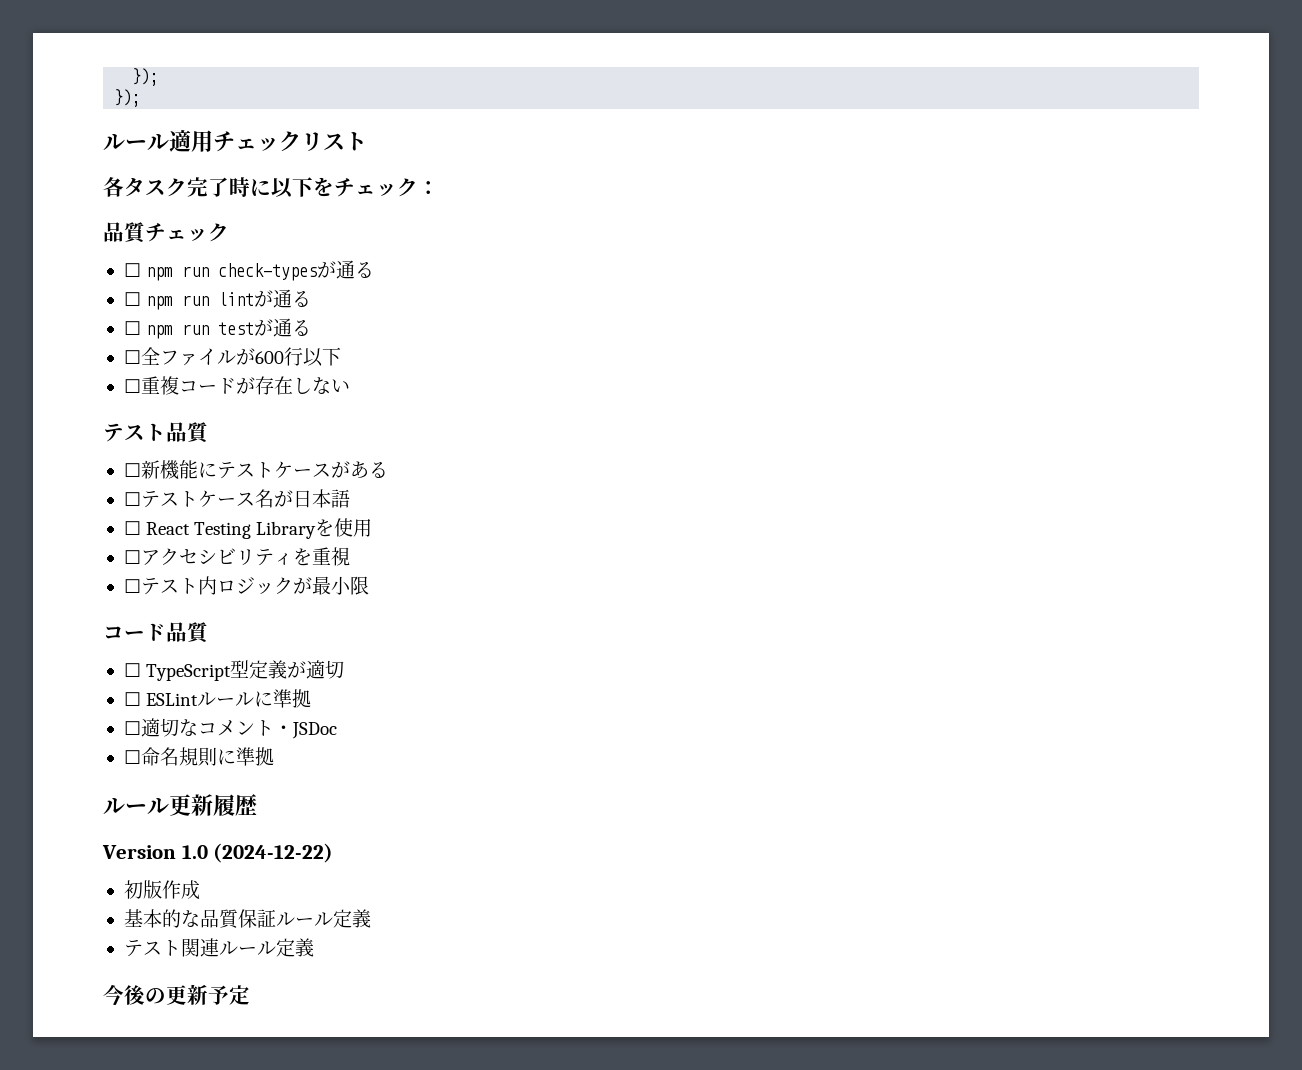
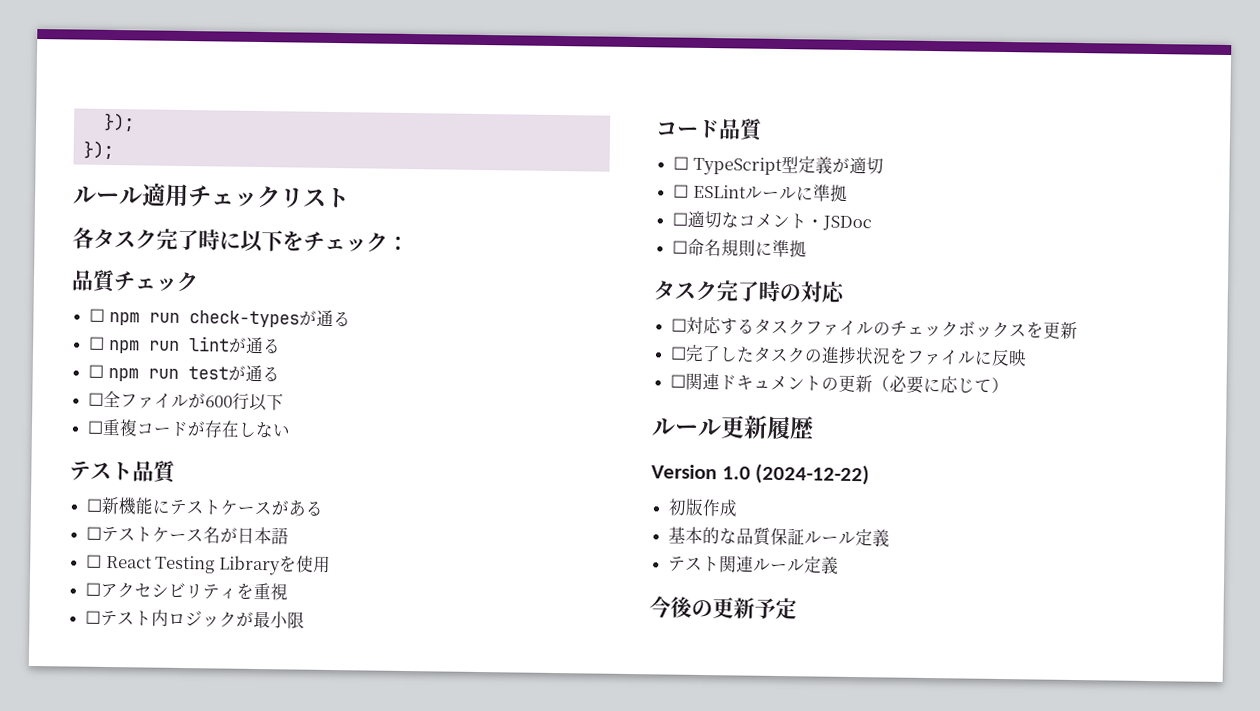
(274, 756) none -> [653,280,847,303] [671,316,1079,340] [670,344,1028,367] [670,372,1010,394] // タスク完了時の対応 // ☐対応するタスクファイルのチェックボックスを更新 // ☐完了したタスクの進捗状況をファイルに反映 // ☐関連ドキュメントの更新（必要に応じて）

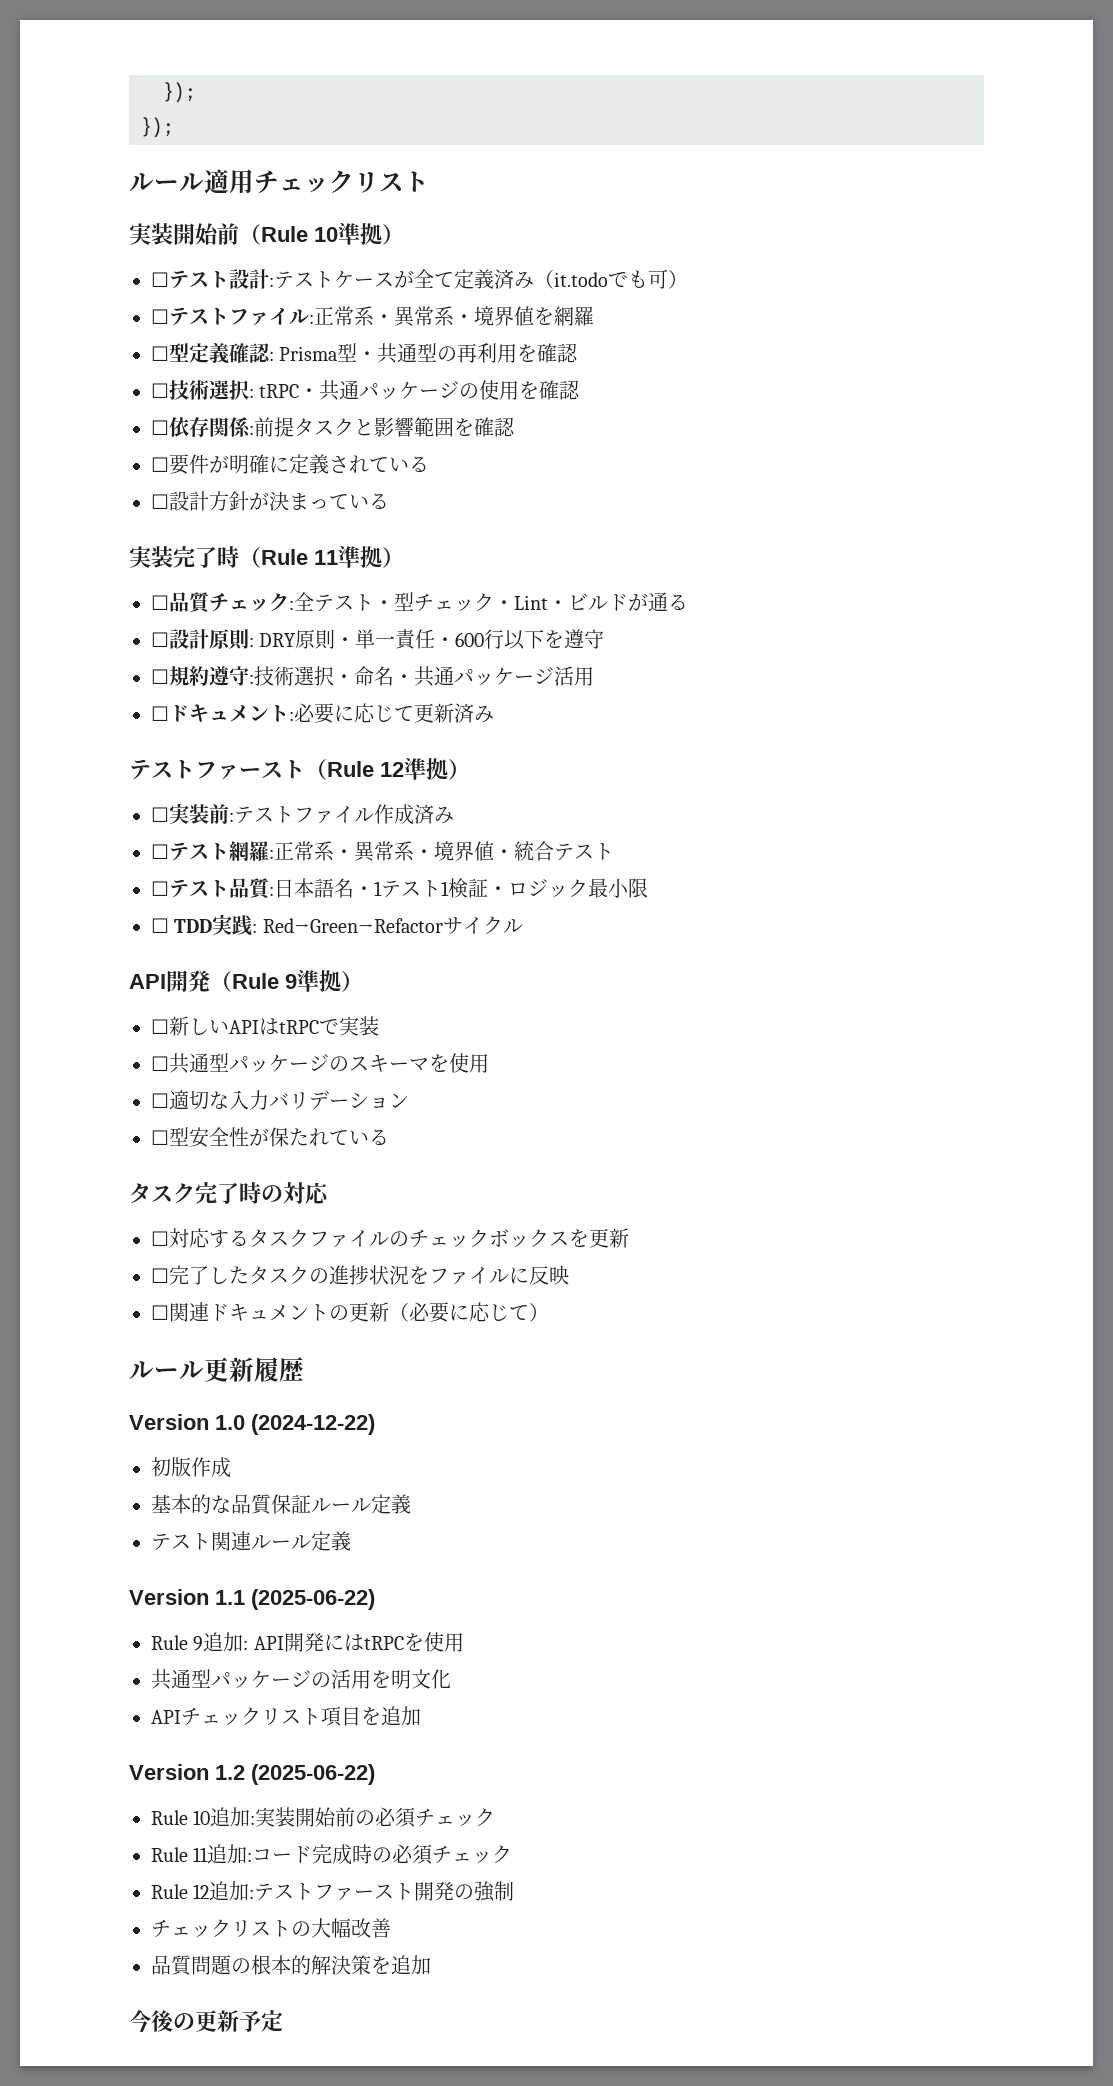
[72,227,409,253] [71,269,199,294] [89,308,351,328] [89,336,281,355] [88,364,280,383] [88,390,285,412] [87,418,292,438] [69,460,178,484] [86,496,325,517] [86,526,290,545] [86,554,331,576] [85,582,289,601] [85,609,306,629] [655,118,765,142] [673,156,884,177] [673,184,848,202] 各タスク完了時に以下をチェック： // 品質チェック // ☐ npm run check-typesが通る // ☐ npm run lintが通る // ☐ npm run testが通る // ☐全ファイルが600行以下 // ☐重複コードが存在しない // テスト品質 // ☐新機能にテストケースがある // ☐テストケース名が日本語 // ☐ React Testing Libraryを使用 // ☐アクセシビリティを重視 // ☐テスト内ロジックが最小限 // コード品質 // ☐ TypeScript型定義が適切 // ☐ ESLintルールに準拠 -> [129,223,404,245] [151,269,688,289] [151,306,594,327] [151,342,579,364] [151,380,581,401] [151,417,515,437] [151,454,429,475] [151,491,389,511] [129,546,404,568] [151,592,688,614] [151,629,605,650] [151,666,594,687] [151,703,494,724] [129,758,470,780] [151,803,454,825] [151,841,614,862] [151,878,648,900] [151,914,523,936] [129,970,363,992] [151,1016,379,1036] [151,1053,489,1074] 実装開始前（Rule 10準拠） // ☐テスト設計:テストケースが全て定義済み（it.todoでも可） // ☐テストファイル:正常系・異常系・境界値を網羅 // ☐型定義確認: Prisma型・共通型の再利用を確認 // ☐技術選択: tRPC・共通パッケージの使用を確認 // ☐依存関係:前提タスクと影響範囲を確認 // ☐要件が明確に定義されている // ☐設計方針が決まっている // 実装完了時（Rule 11準拠） // ☐品質チェック:全テスト・型チェック・Lint・ビルドが通る // ☐設計原則: DRY原則・単一責任・600行以下を遵守 // ☐規約遵守:技術選択・命名・共通パッケージ活用 // ☐ドキュメント:必要に応じて更新済み // テストファースト（Rule 12準拠） // ☐実装前:テストファイル作成済み // ☐テスト網羅:正常系・異常系・境界値・統合テスト // ☐テスト品質:日本語名・1テスト1検証・ロジック最小限 // ☐ TDD実践: Red→Green→Refactorサイクル // API開発（Rule 9準拠） // ☐新しいAPIはtRPCで実装 // ☐共通型パッケージのスキーマを使用
[738,213,873,232] [672,238,808,258] コメント・JSDoc // ☐命名規則に準拠 -> [229,1090,409,1110] [151,1127,389,1148] 入力バリデーション // ☐型安全性が保たれている
(840, 565) none -> [129,1589,375,1610] [151,1632,464,1652] [151,1669,451,1690] [151,1706,421,1727] [129,1764,375,1785] [151,1807,496,1828] [151,1844,513,1865] [151,1881,515,1902] [151,1918,391,1938] [151,1955,431,1976] // Version 1.1 (2025-06-22) // Rule 9追加: API開発にはtRPCを使用 // 共通型パッケージの活用を明文化 // APIチェックリスト項目を追加 // Version 1.2 (2025-06-22) // Rule 10追加:実装開始前の必須チェック // Rule 11追加:コード完成時の必須チェック // Rule 12追加:テストファースト開発の強制 // チェックリストの大幅改善 // 品質問題の根本的解決策を追加

